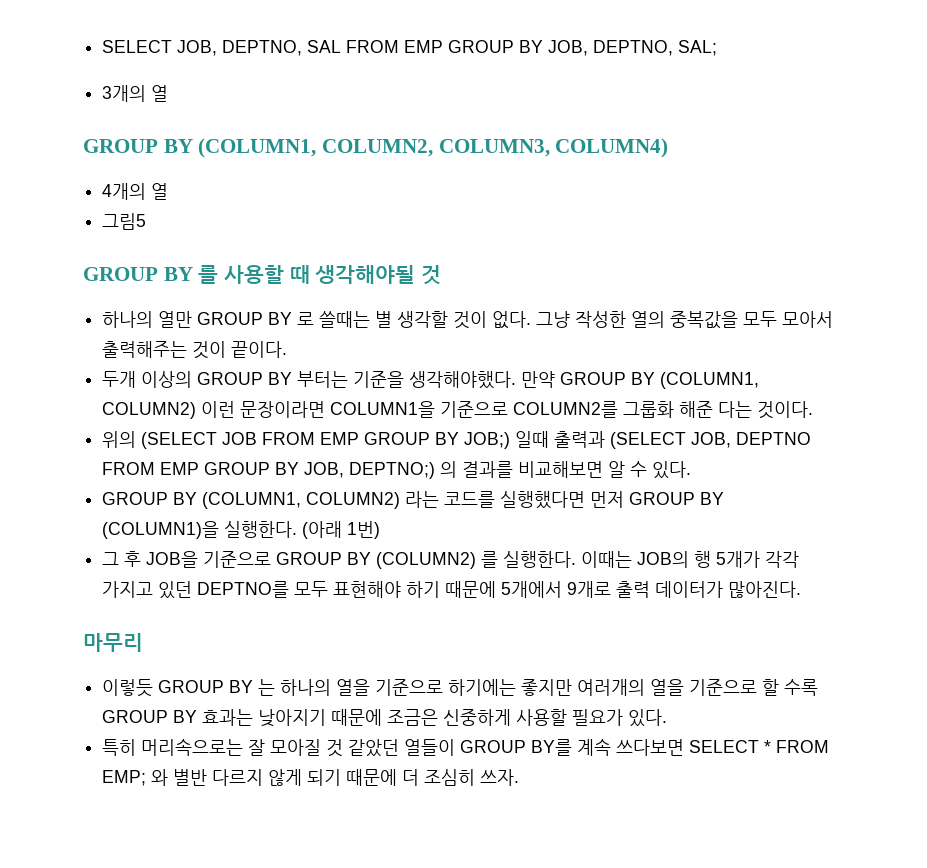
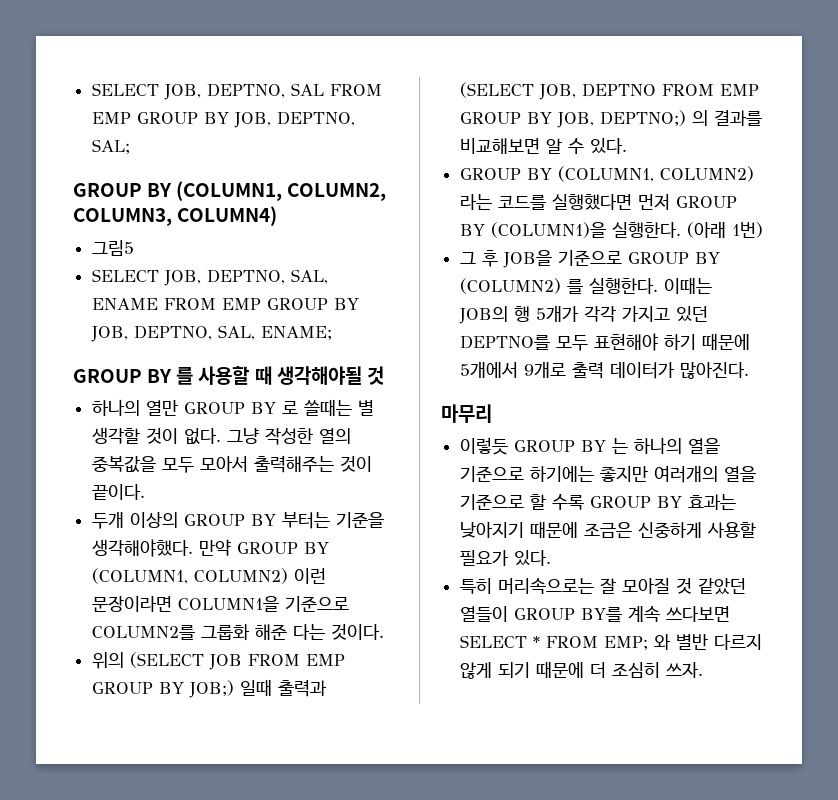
[102,85,169,102] // 3개의 열 -> (131, 146) none
[102,183,169,200] [102,213,147,230] 4개의 열 // 그림5 -> [92,240,135,256] [92,269,329,286] [92,298,360,310] [91,325,333,342] 그림5 // SELECT JOB, DEPTNO, SAL, ENAME FROM EMP GROUP BY JOB, DEPTNO, SAL, ENAME;

